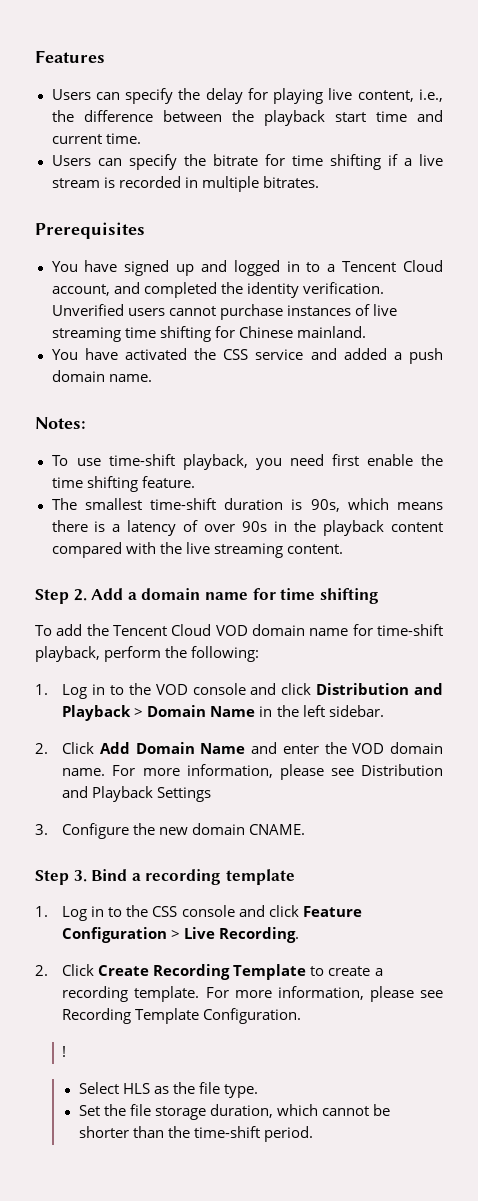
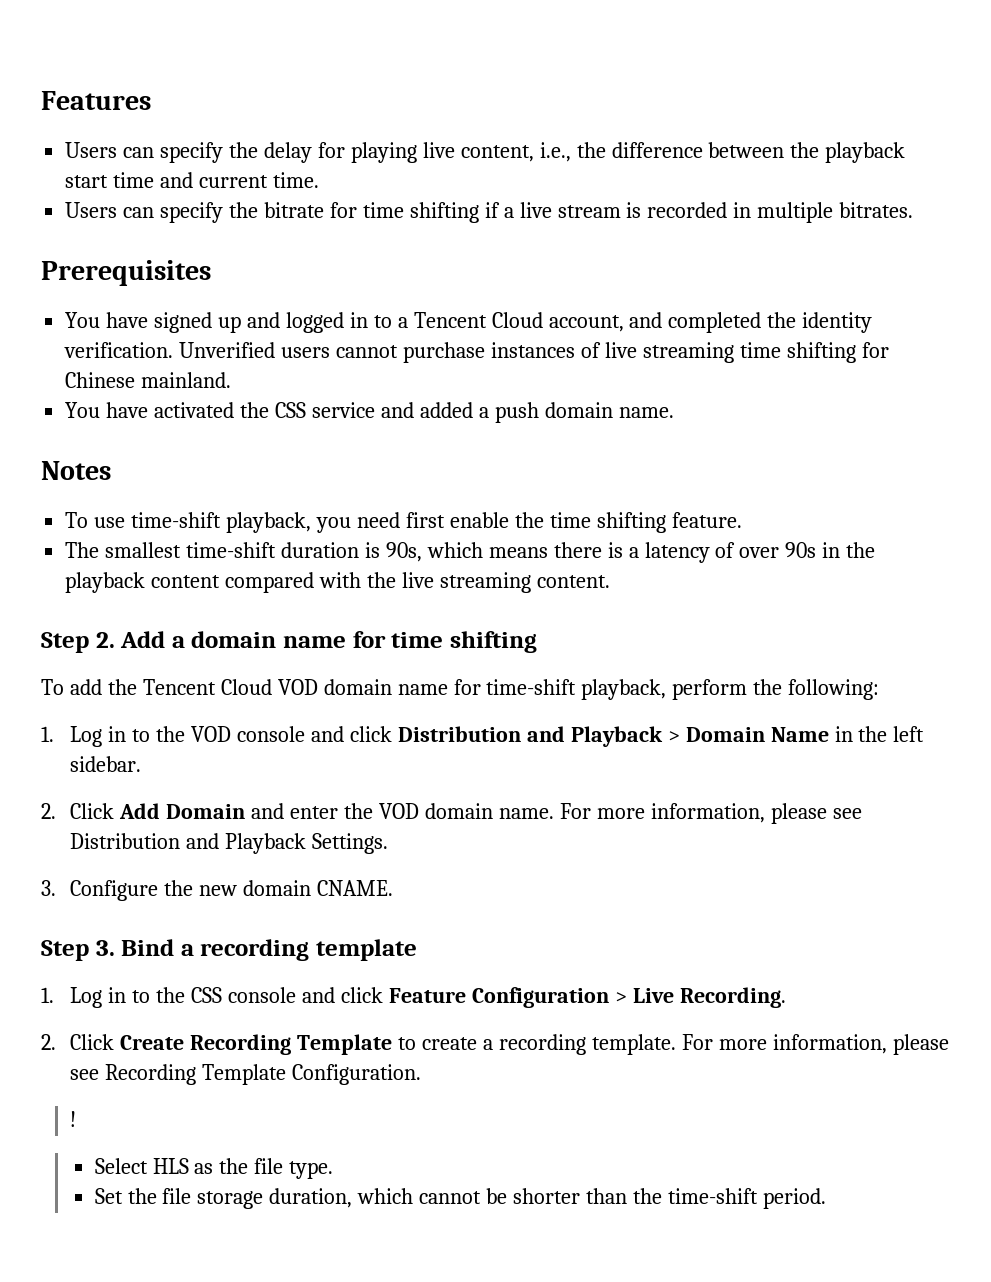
[35,417,86,429] Notes: -> [41,461,111,480] Notes
[200,743,246,754] Name -> (246, 811) none
[157,787,212,802] Settings -> [312,833,389,854] Settings.

